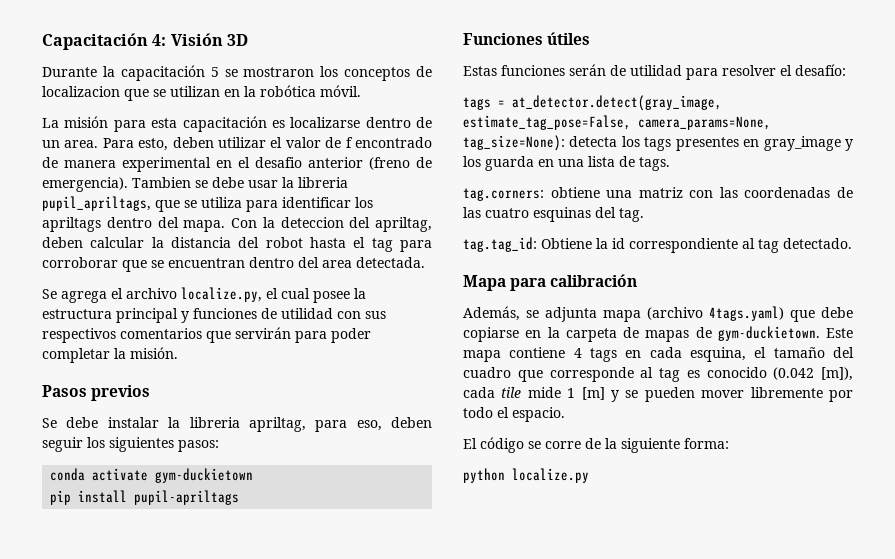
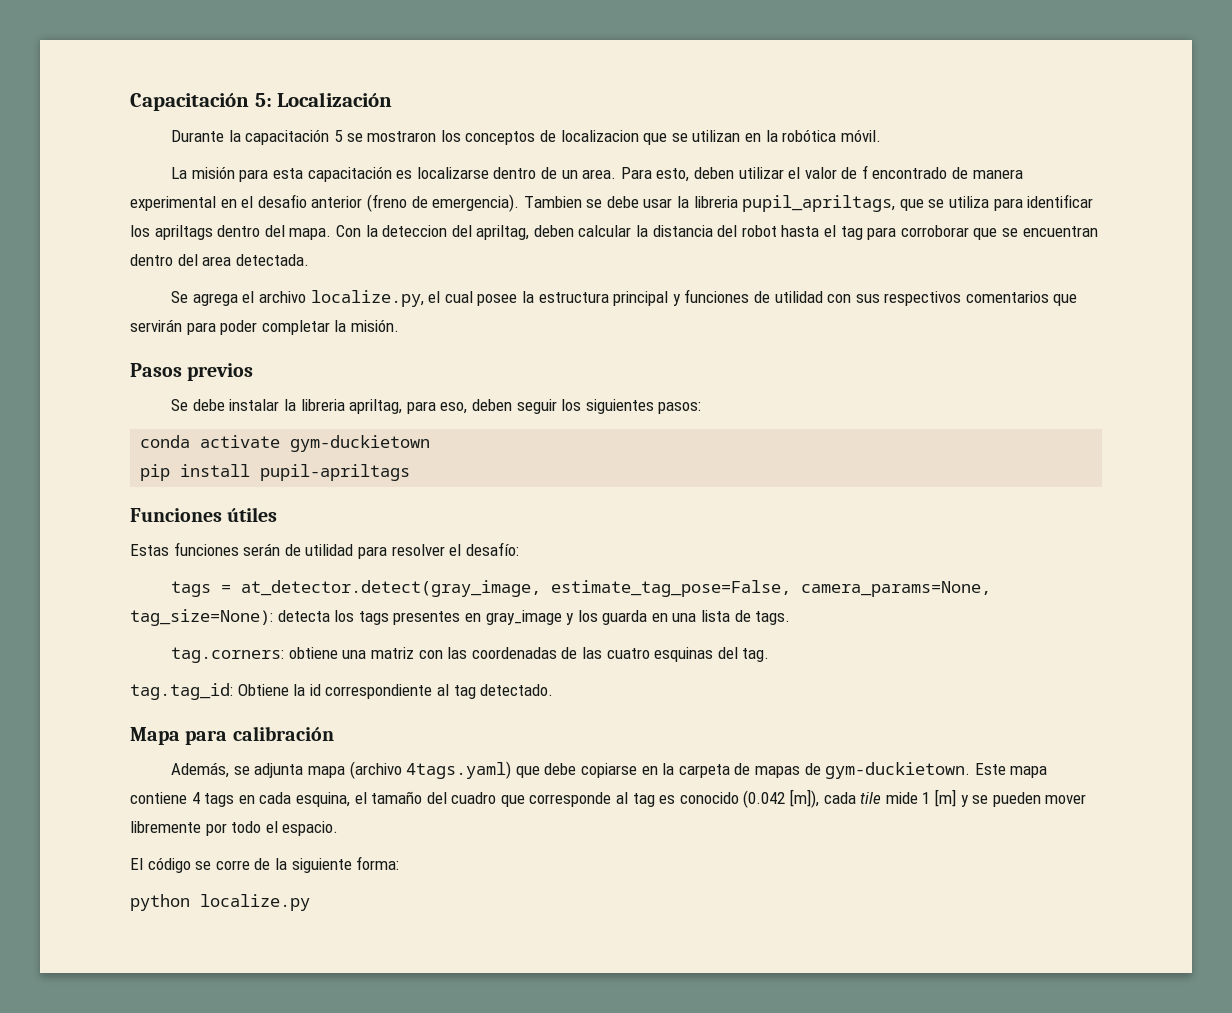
[152,33,248,46] 4: Visión 3D -> [254,92,393,107] 5: Localización

